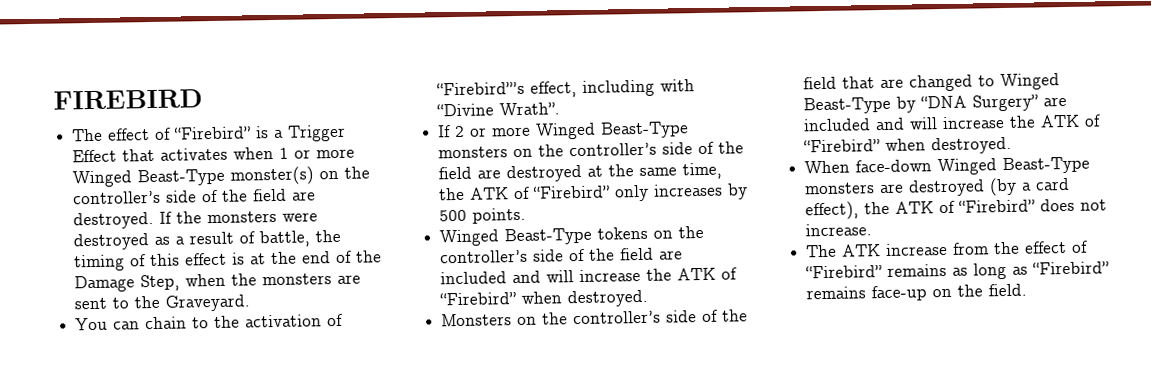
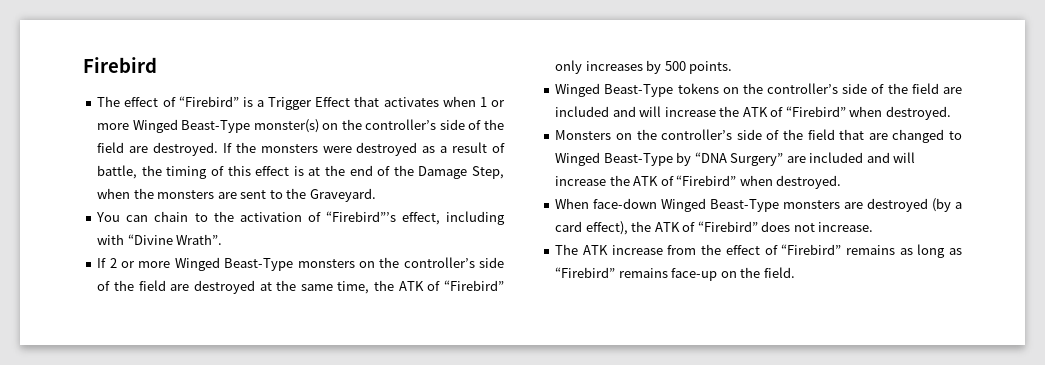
[53,89,203,110] FIREBIRD -> [83,57,157,73] Firebird

